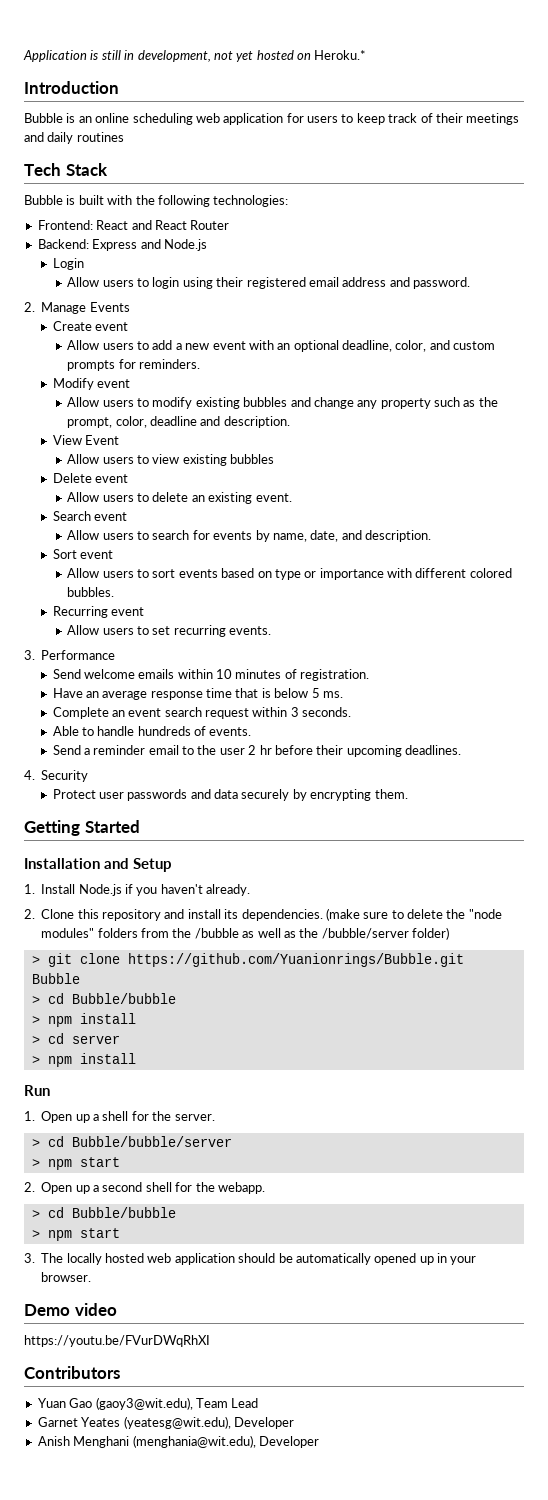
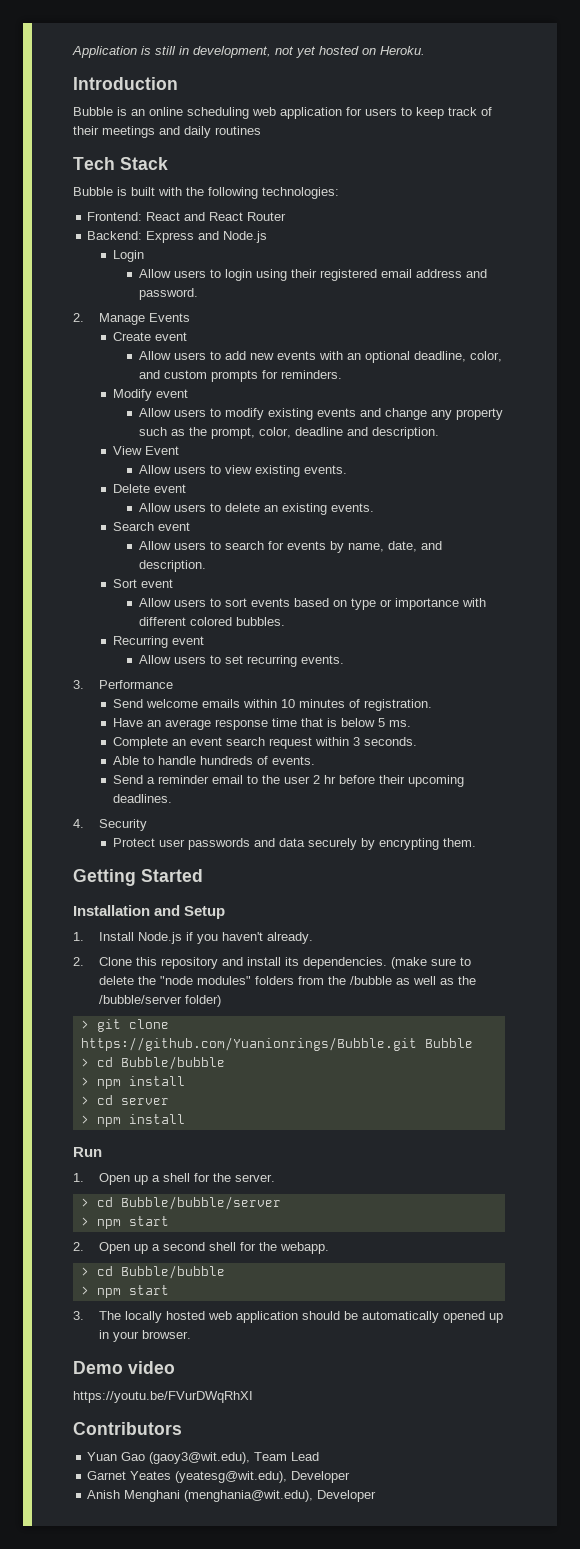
[314,50,367,60] Heroku.* -> [380,46,425,55] Heroku.
[175,341,246,350] a new event -> [250,351,317,360] new events
[243,397,288,407] bubbles -> [317,408,357,417] events
[230,454,275,464] bubbles -> [304,465,348,474] events.
[255,493,292,502] event. -> [331,503,375,512] events.

